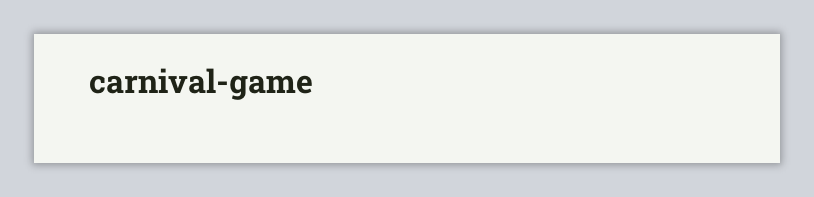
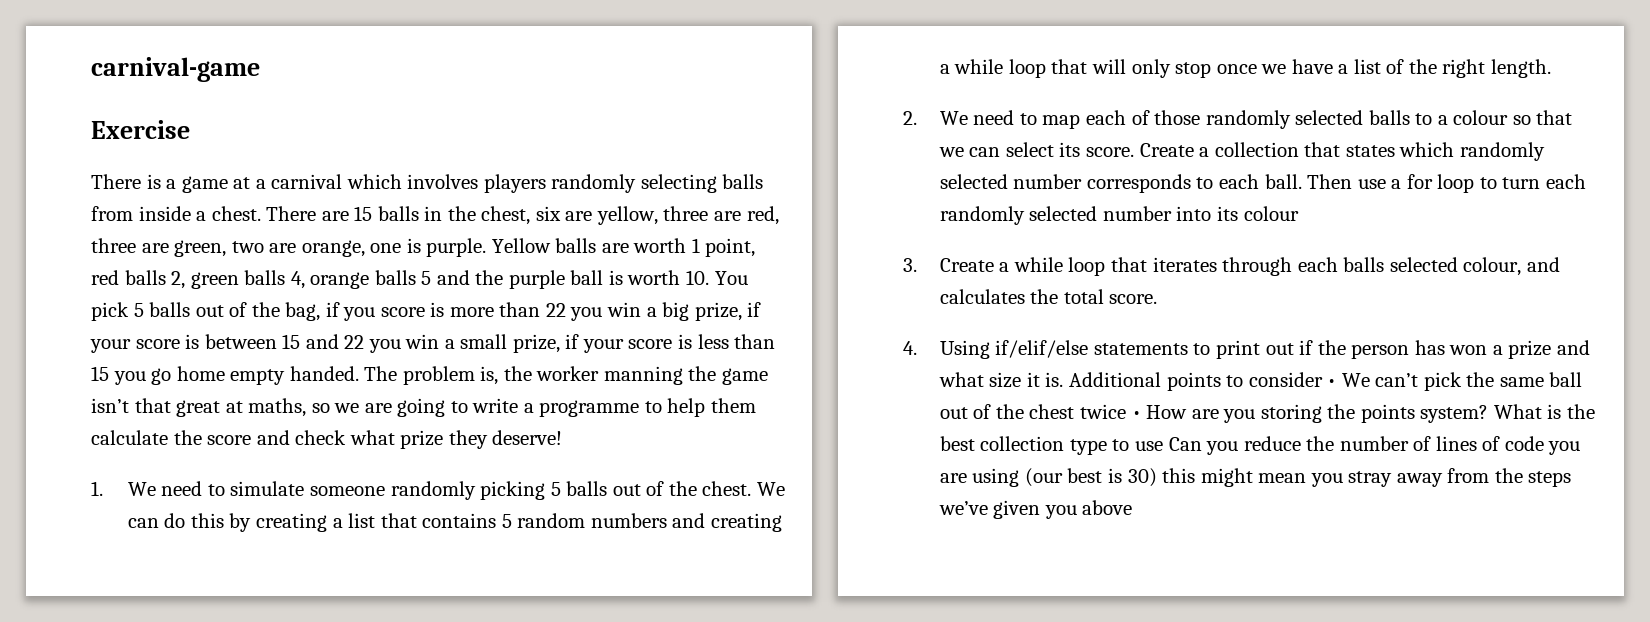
(313, 84) none -> [91,120,190,139] [91,174,764,193] [91,206,779,225] [91,238,756,257] [91,270,748,289] [91,302,762,321] [90,334,776,353] [91,366,768,385] [91,398,757,417] [91,430,563,449] [91,481,785,500] [127,513,782,532] [939,59,1551,78] [903,110,1573,129] [938,142,1545,161] [939,174,1586,193] [939,206,1299,225] [903,257,1560,276] [939,289,1158,304] [903,340,1590,359] [938,372,1583,391] [939,404,1595,423] [939,436,1581,455] [939,468,1572,487] [938,500,1133,519] // Exercise // There is a game at a carnival which involves players randomly selecting balls from inside a chest. There are 15 balls in the chest, six are yellow, three are red, three are green, two are orange, one is purple. Yellow balls are worth 1 point, red balls 2, green balls 4, orange balls 5 and the purple ball is worth 10. You pick 5 balls out of the bag, if you score is more than 22 you win a big prize, if your score is between 15 and 22 you win a small prize, if your score is less than 15 you go home empty handed. The problem is, the worker manning the game isn’t that great at maths, so we are going to write a programme to help them calculate the score and check what prize they deserve! // 1. We need to simulate someone randomly picking 5 balls out of the chest. We can do this by creating a list that contains 5 random numbers and creating a while loop that will only stop once we have a list of the right length. // 2. We need to map each of those randomly selected balls to a colour so that we can select its score. Create a collection that states which randomly selected number corresponds to each ball. Then use a for loop to turn each randomly selected number into its colour // 3. Create a while loop that iterates through each balls selected colour, and calculates the total score. // 4. Using if/elif/else statements to print out if the person has won a prize and what size it is. Additional points to consider • We can’t pick the same ball out of the chest twice • How are you storing the points system? What is the best collection type to use Can you reduce the number of lines of code you are using (our best is 30) this might mean you stray away from the steps we’ve given you above

